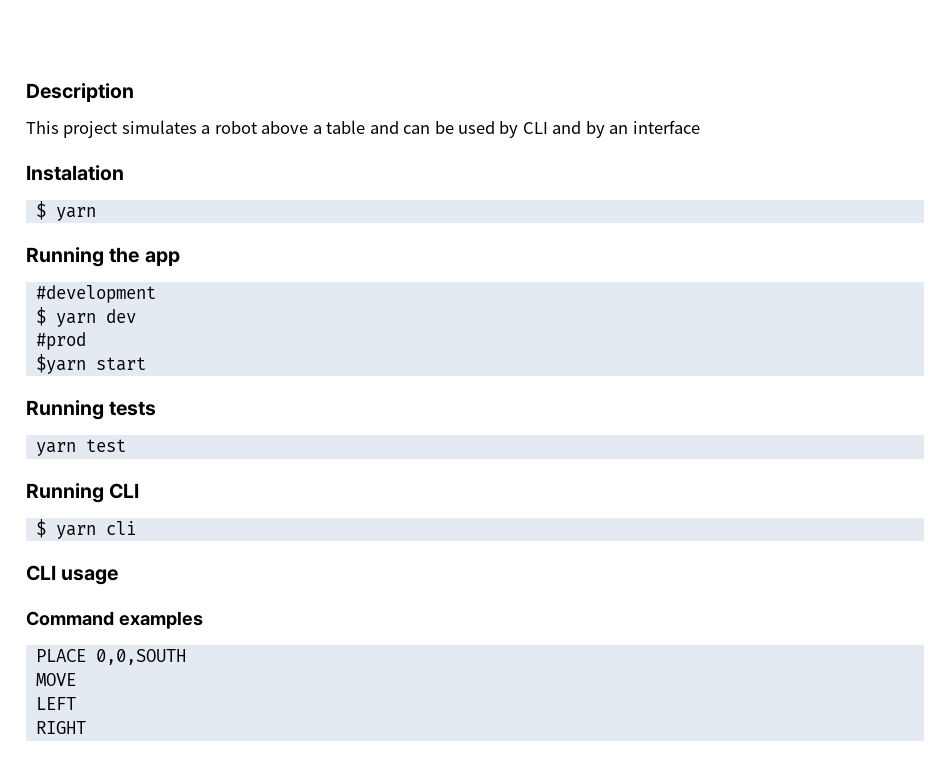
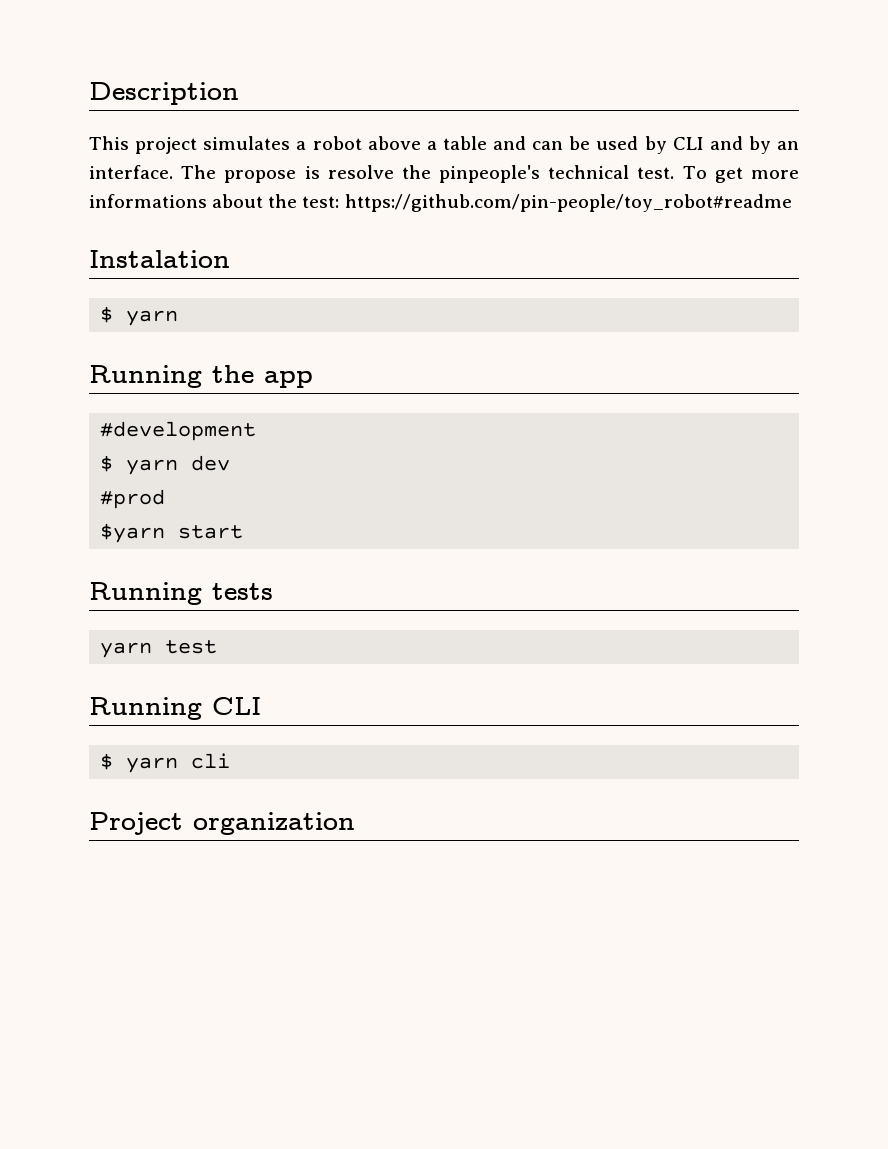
[632,120,700,134] interface -> [89,165,799,183] [89,194,792,212] interface. The propose is resolve the pinpeople's technical test. To get more informations about the test: https://github.com/pin-people/toy_robot#readme
[26,565,119,585] [26,611,203,629] [35,649,186,665] [35,673,76,686] [35,697,76,710] [35,721,86,734] CLI usage // Command examples // PLACE 0,0,SOUTH // MOVE // LEFT // RIGHT -> [89,812,355,835] Project organization

